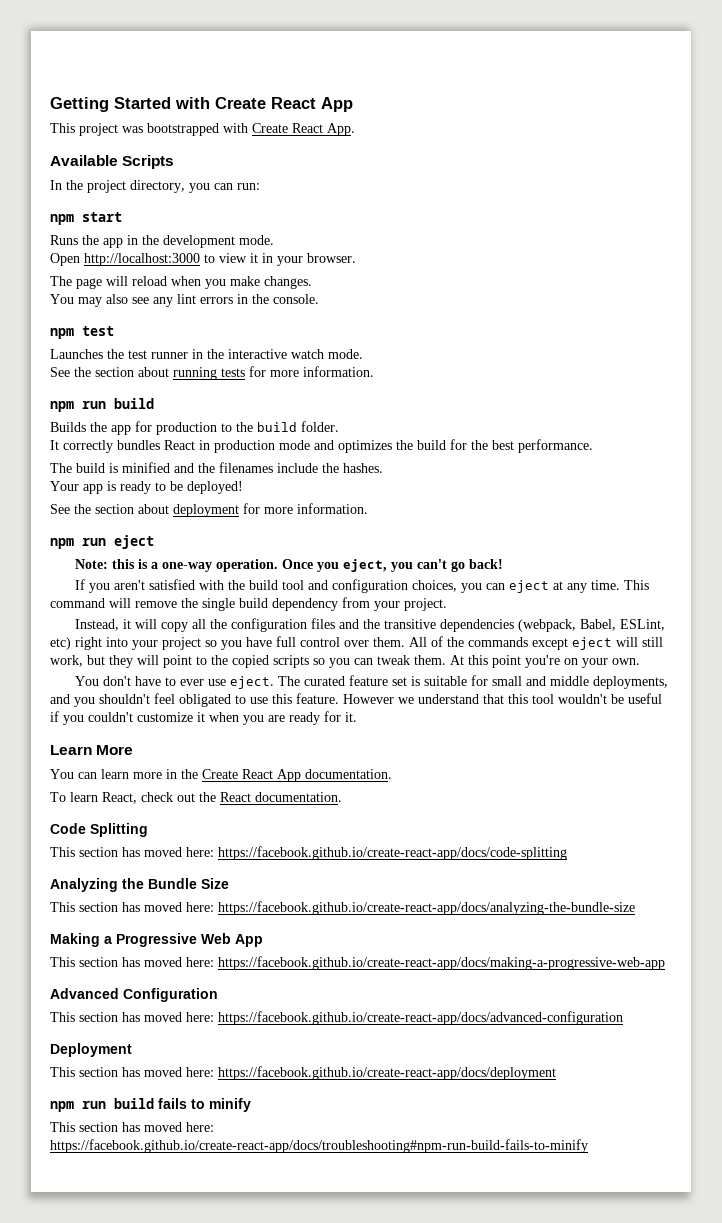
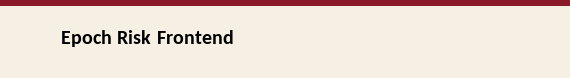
[50,97,353,112] [50,123,355,136] [50,155,175,169] [50,180,260,193] [50,212,122,225] [50,235,274,248] [50,253,356,266] [50,276,312,289] [50,294,319,307] [50,326,114,339] [50,349,363,359] [50,366,374,380] [50,398,154,412] [50,421,339,435] [50,439,593,453] [50,462,383,473] [50,481,243,494] [50,503,368,517] [50,535,154,549] [74,559,503,572] [74,579,649,593] [50,597,447,611] [74,618,665,632] [50,636,663,650] [50,655,640,668] [74,675,668,689] [50,693,662,707] [50,711,357,725] [50,745,134,755] [50,769,392,782] [50,792,342,804] [50,823,148,837] [50,846,567,860] [50,878,229,892] [50,901,635,915] [50,933,263,947] [50,956,665,970] [50,988,218,1002] [50,1011,623,1025] [50,1043,132,1057] [50,1066,556,1080] [50,1098,251,1112] [50,1122,214,1132] [50,1139,588,1153] Getting Started with Create React App // This project was bootstrapped with Create React App. // Available Scripts // In the project directory, you can run: // npm start // Runs the app in the development mode. // Open http://localhost:3000 to view it in your browser. // The page will reload when you make changes. // You may also see any lint errors in the console. // npm test // Launches the test runner in the interactive watch mode. // See the section about running tests for more information. // npm run build // Builds the app for production to the build folder. // It correctly bundles React in production mode and optimizes the build for the best performance. // The build is minified and the filenames include the hashes. // Your app is ready to be deployed! // See the section about deployment for more information. // npm run eject // Note: this is a one-way operation. Once you eject, you can't go back! // If you aren't satisfied with the build tool and configuration choices, you can eject at any time. This command will remove the single build dependency from your project. // Instead, it will copy all the configuration files and the transitive dependencies (webpack, Babel, ESLint, etc) right into your project so you have full control over them. All of the commands except eject will still work, but they will point to the copied scripts so you can tweak them. At this point you're on your own. // You don't have to ever use eject. The curated feature set is suitable for small and middle deployments, and you shouldn't feel obligated to use this feature. However we understand that this tool wouldn't be useful if you couldn't customize it when you are ready for it. // Learn More // You can learn more in the Create React App documentation. // To learn React, check out the React documentation. // Code Splitting // This section has moved here: https://facebook.github.io/create-react-app/docs/code-splitting // Analyzing the Bundle Size // This section has moved here: https://facebook.github.io/create-react-app/docs/analyzing-the-bundle-size // Making a Progressive Web App // This section has moved here: https://facebook.github.io/create-react-app/docs/making-a-progressive-web-app // Advanced Configuration // This section has moved here: https://facebook.github.io/create-react-app/docs/advanced-configuration // Deployment // This section has moved here: https://facebook.github.io/create-react-app/docs/deployment // npm run build fails to minify // This section has moved here: https://facebook.github.io/create-react-app/docs/troubleshooting#npm-run-build-fails-to-minify -> [61,30,234,47] Epoch Risk Frontend

